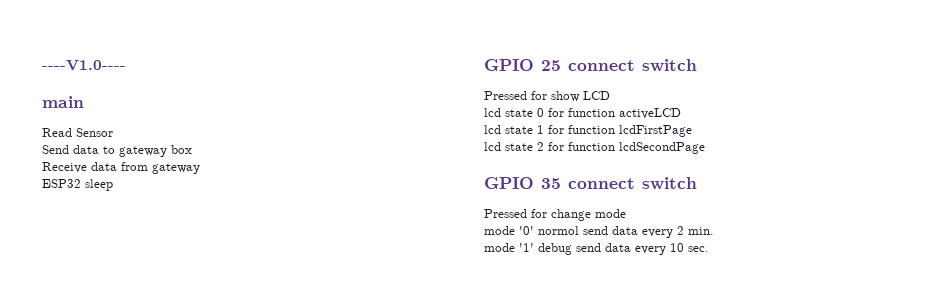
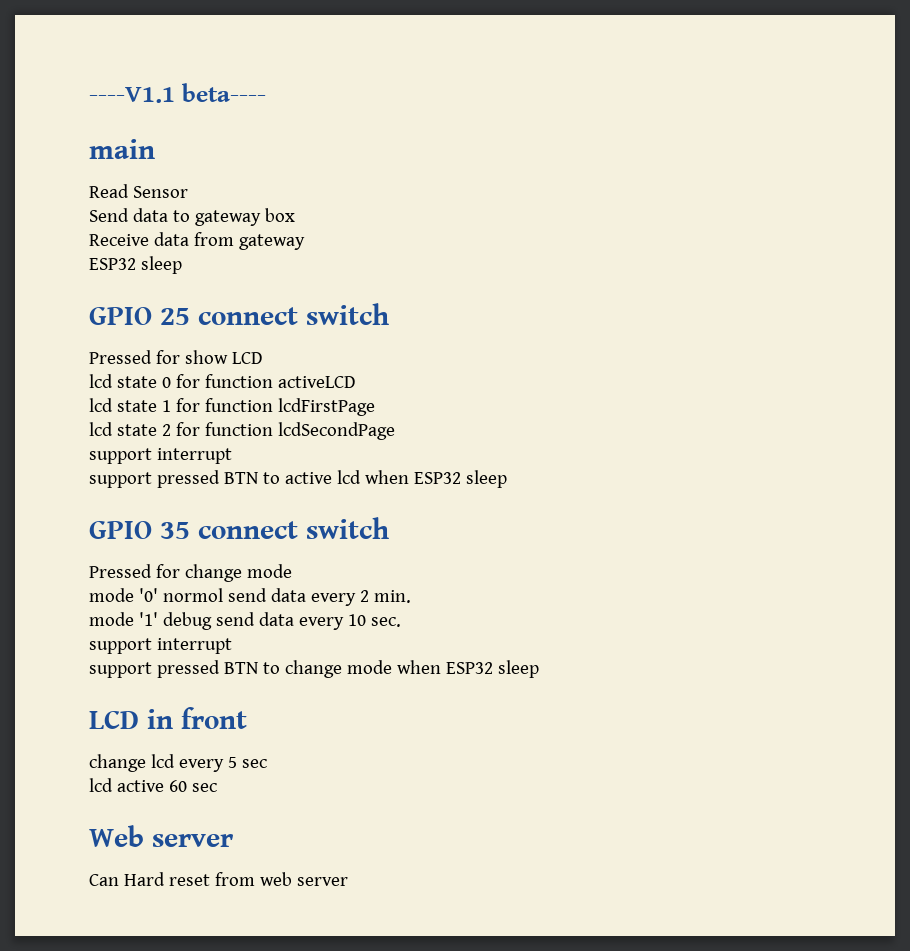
[42,60,126,71] ----V1.0---- -> [89,83,266,103] ----V1.1 beta----
(705, 148) none -> [89,448,232,464] [89,470,507,488] // support interrupt // support pressed BTN to active lcd when ESP32 sleep
(709, 249) none -> [89,638,232,654] [89,660,539,678] [89,707,247,729] [89,754,267,772] [89,778,217,792] [89,825,233,847] [89,872,348,886] // support interrupt // support pressed BTN to change mode when ESP32 sleep // LCD in front // change lcd every 5 sec // lcd active 60 sec // Web server // Can Hard reset from web server

